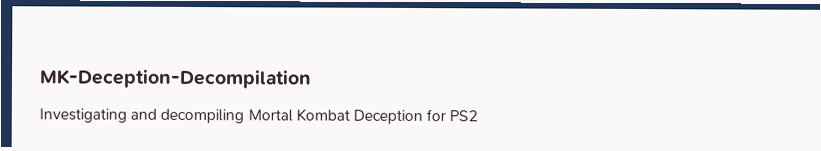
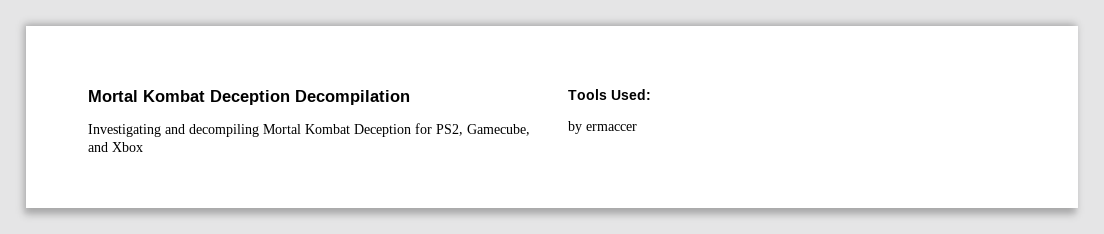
[39,69,312,89] MK-Deception-Decompilation -> [88,90,410,105] Mortal Kombat Deception Decompilation
[449,110,479,122] PS2 -> [436,124,530,136] [88,142,143,152] [568,89,651,100] [568,121,637,134] PS2, Gamecube, and Xbox // Tools Used: // by ermaccer

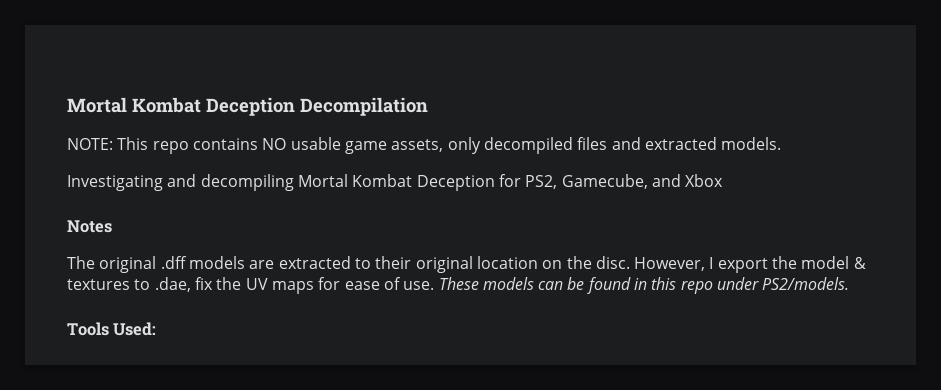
(410, 97) none -> [67,137,782,154] // NOTE: This repo contains NO usable game assets, only decompiled files and extracted models.
(143, 147) none -> [67,220,112,233] [67,256,866,273] [67,277,850,294] // Notes // The original .dff models are extracted to their original location on the disc. However, I export the model & textures to .dae, fix the UV maps for ease of use. These models can be found in this repo under PS2/models.
[568,121,637,134] // by ermaccer -> (157, 329) none

